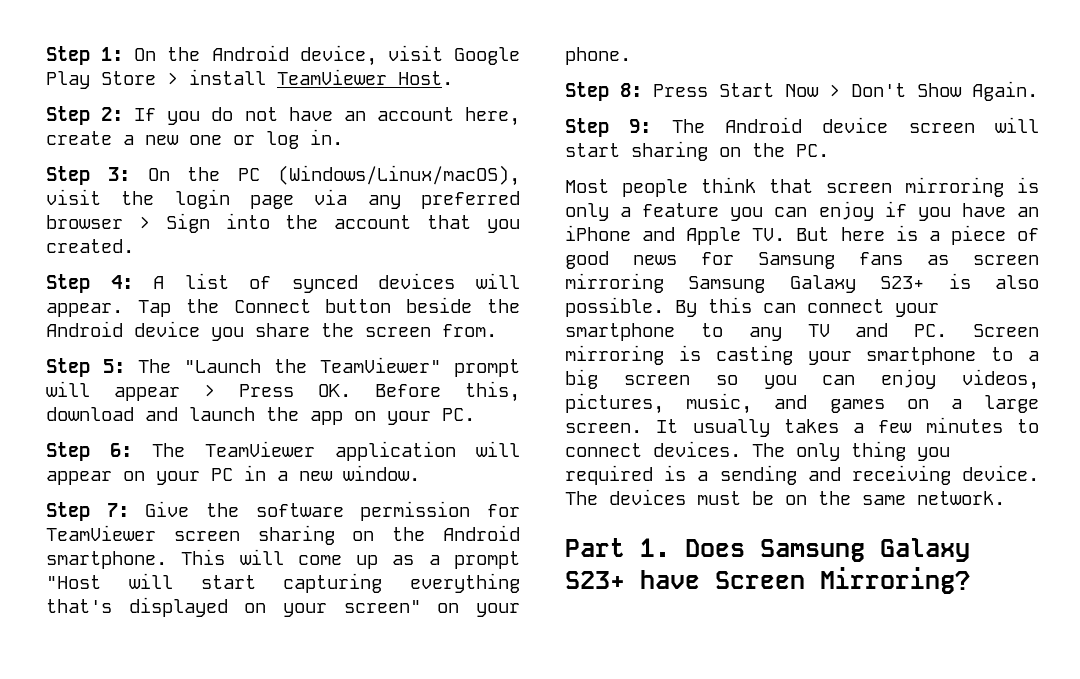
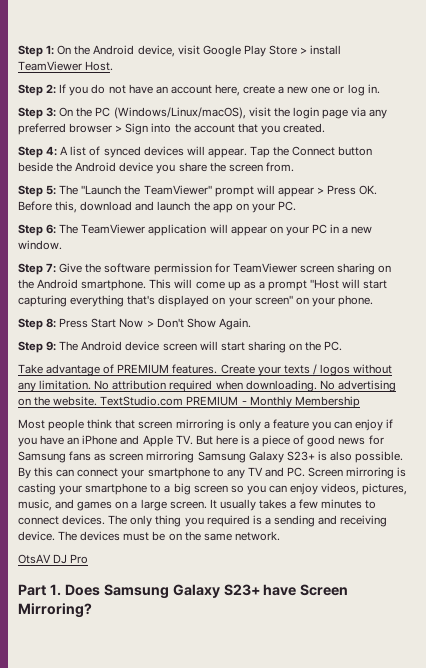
(829, 150) none -> [18,364,393,376] [18,380,396,392] [18,396,360,408] // Take advantage of PREMIUM features. Create your texts / logos without any limitation. No attribution required when downloading. No advertising on the website. TextStudio.com PREMIUM - Monthly Membership
(1005, 498) none -> [18,554,89,564] // OtsAV DJ Pro

